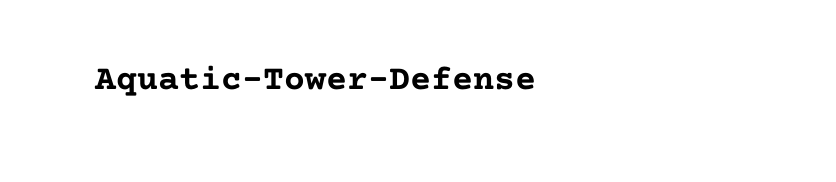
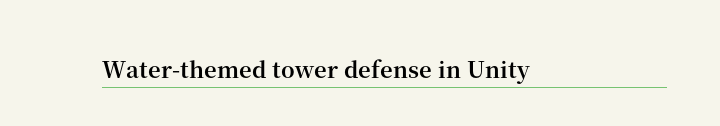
[94,65,536,96] Aquatic-Tower-Defense -> [102,59,530,84] Water-themed tower defense in Unity

